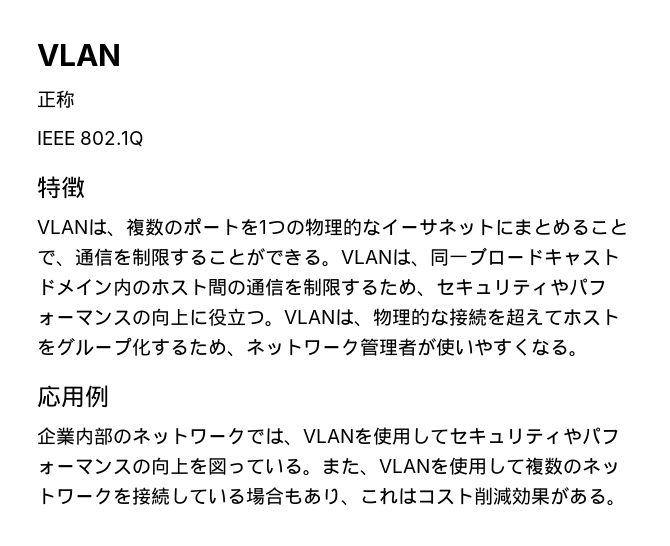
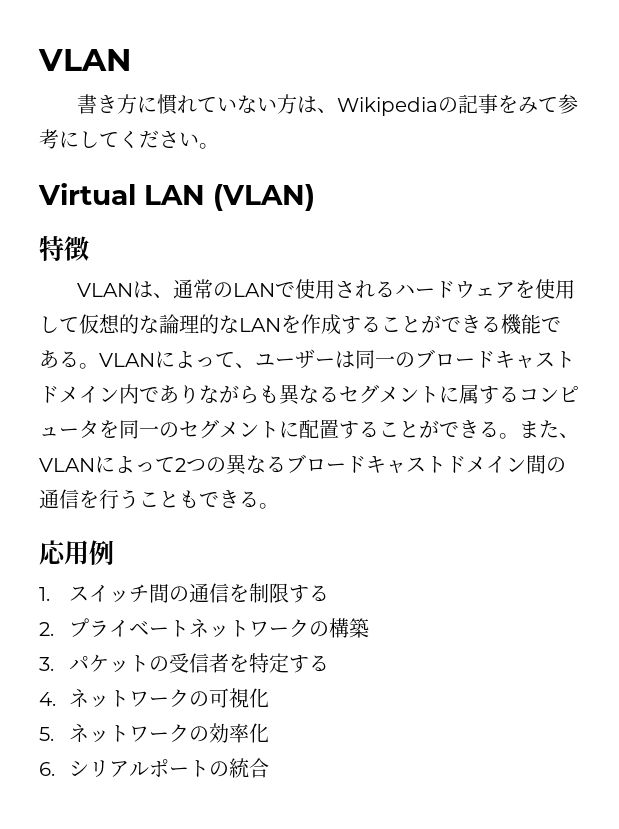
[37,90,75,108] [37,131,145,147] [37,176,85,199] [37,218,628,237] [37,248,468,267] 正称 // IEEE 802.1Q // 特徴 // VLANは、複数のポートを1つの物理的なイーサネットにまとめることで、通信を制限することができる。VLANは、同一 -> [76,94,578,116] [39,129,219,149] [38,183,315,211] [39,236,89,261] [76,279,575,299] [39,314,561,335] [39,349,415,369] 書き方に慣れていない方は、Wikipediaの記事をみて参考にしてください。 // Virtual LAN (VLAN) // 特徴 // VLANは、通常のLANで使用されるハードウェアを使用して仮想的な論理的なLANを作成することができる機能である。VLANによって、ユーザーは同一の
[132,279,208,296] のホスト -> [139,384,579,405] [39,419,579,439] [39,454,566,475] [39,489,279,509] [39,540,114,565] [39,584,149,603] でありながらも異なるセグメントに属するコンピュータを同一のセグメントに配置することができる。また、VLANによって2つの異なるブロードキャストドメイン間の通信を行うこともできる。 // 応用例 // 1.スイッチ
[379,278,607,297] [37,308,620,327] [37,337,588,357] [37,385,109,408] [37,427,620,446] [37,457,620,476] [37,487,626,506] ため、セキュリティやパフォーマンスの向上に役立つ。VLANは、物理的な接続を超えてホストをグループ化するため、ネットワーク管理者が使いやすくなる。 // 応用例 // 企業内部のネットワークでは、VLANを使用してセキュリティやパフォーマンスの向上を図っている。また、VLANを使用して複数のネットワークを接続している場合もあり、これはコスト削減効果がある。 -> [39,618,369,638] [39,653,329,673] [39,688,269,708] [39,723,269,743] [39,758,269,778] // 2.プライベートネットワークの構築 // 3.パケットの受信者を特定する // 4.ネットワークの可視化 // 5.ネットワークの効率化 // 6.シリアルポートの統合

